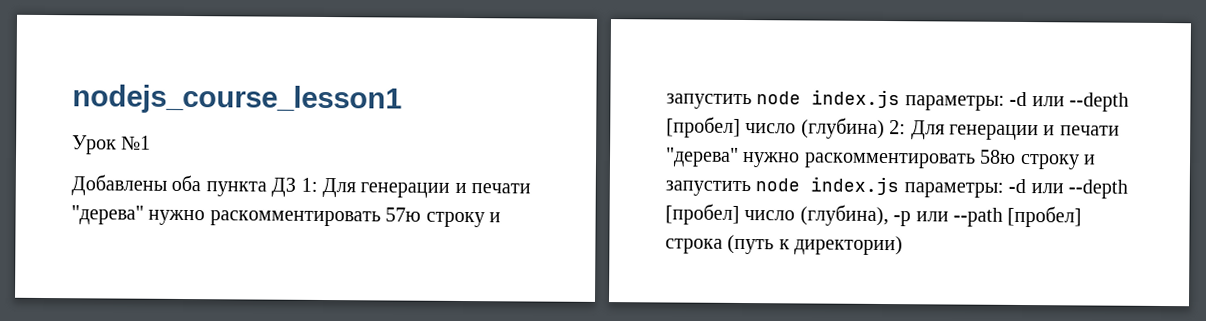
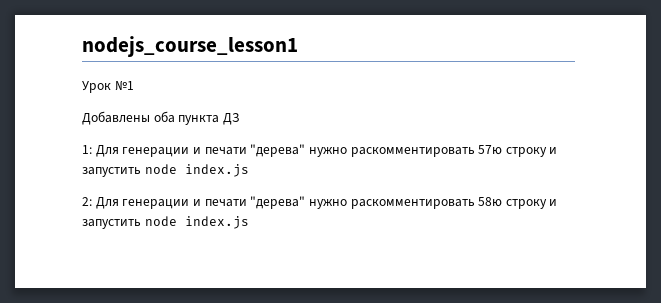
(297, 187) none -> (239, 119) //
[904,91,1129,112] [666,116,885,140] параметры: -d или --depth [пробел] число (глубина) -> (249, 170) //
[903,178,1128,199] [665,203,1083,228] [665,234,904,256] параметры: -d или --depth [пробел] число (глубина), -p или --path [пробел] строка (путь к директории) -> (249, 222) none

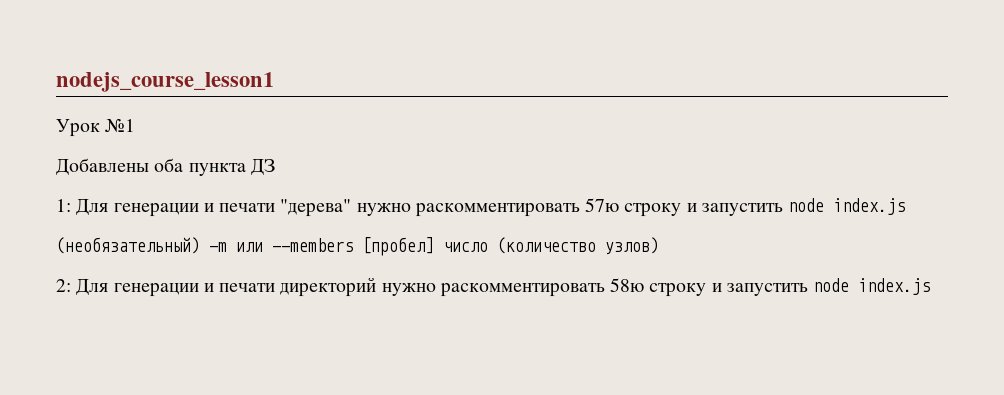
(249, 170) none -> [56,237,659,256] // (необязательный) -m или --members [пробел] число (количество узлов)
[250,196,306,209] "дерева" -> [280,277,377,297] директорий

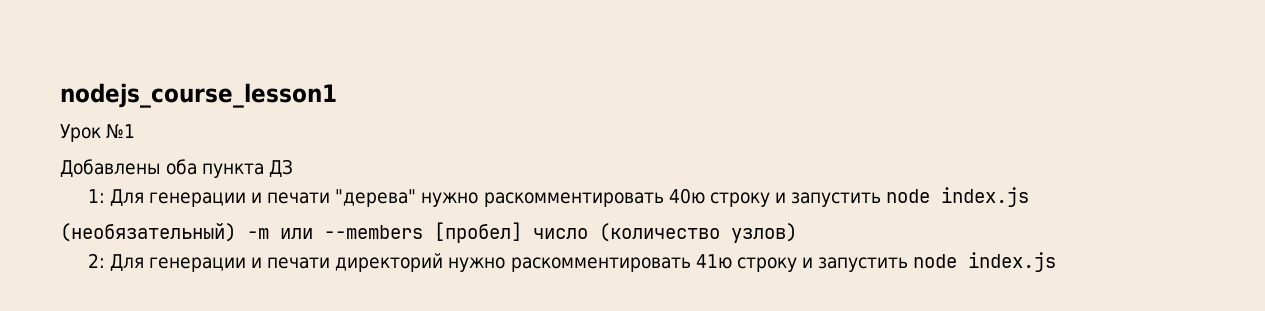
[585,198,620,212] 57ю -> [668,188,705,204] 40ю
[610,278,645,292] 58ю -> [695,254,732,269] 41ю

